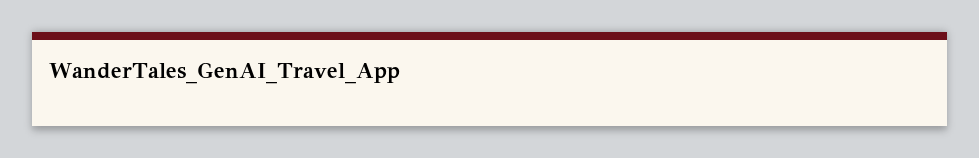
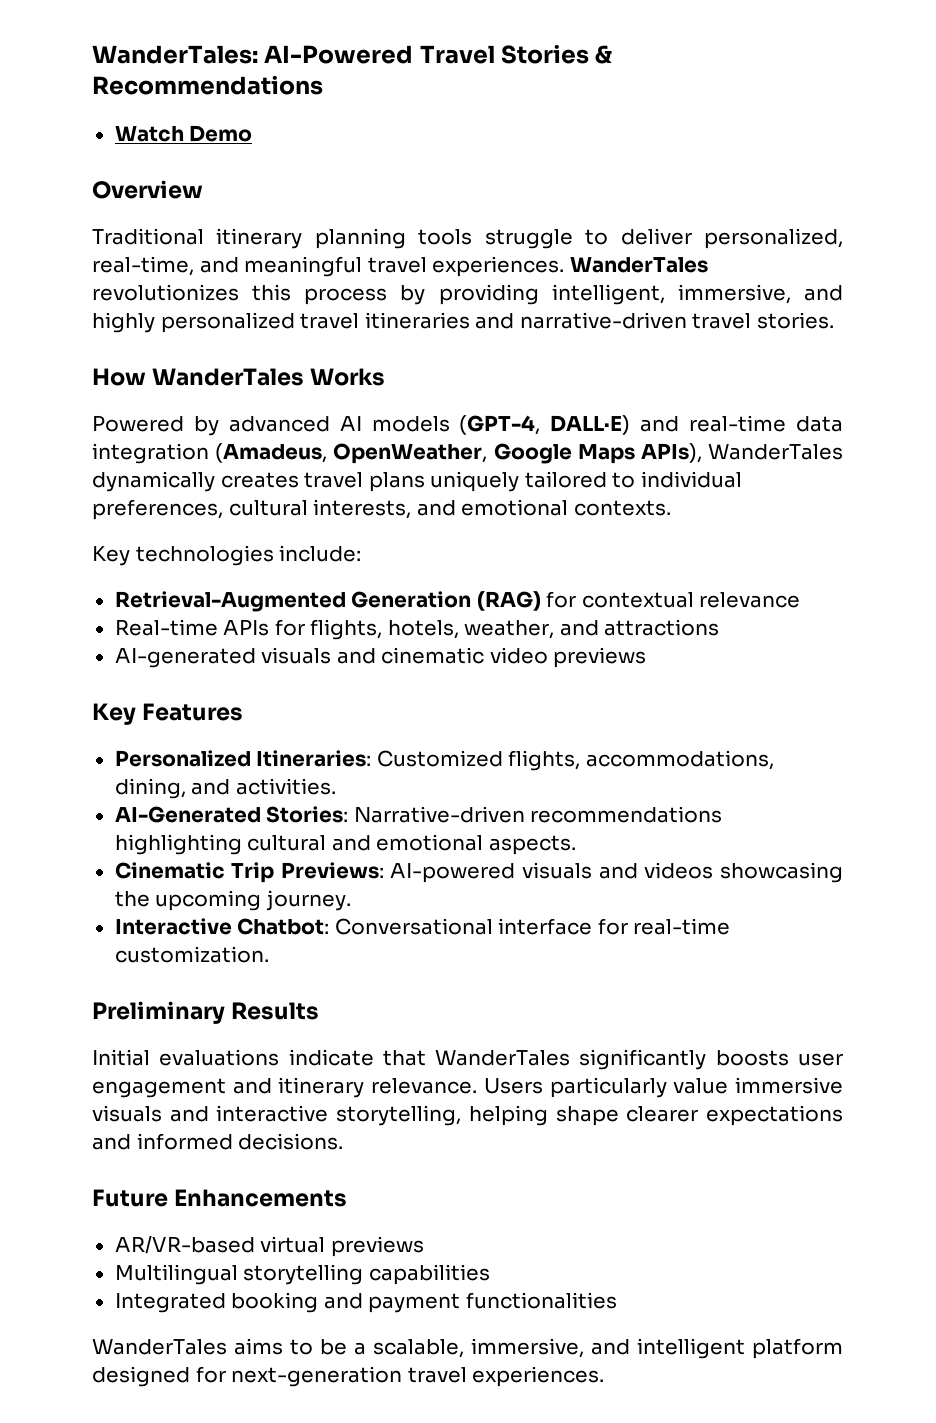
[49,62,400,84] WanderTales_GenAI_Travel_App -> [92,44,613,64] [92,75,323,95] [114,125,253,142] [92,180,203,199] [92,228,844,249] [92,256,708,277] [92,284,843,305] [92,312,834,333] [92,368,386,386] [92,415,844,436] [92,443,843,464] [92,471,742,492] [92,499,671,520] [92,545,362,566] [114,591,801,612] [114,619,720,640] [114,647,647,668] [92,703,244,725] [114,750,774,771] [114,778,336,799] [114,806,723,823] [114,834,576,855] [114,862,843,883] [114,890,351,911] [114,918,731,935] [114,946,269,963] [92,1001,320,1024] [92,1049,843,1070] [92,1077,843,1098] [92,1105,843,1126] [92,1133,344,1150] [92,1189,348,1207] [114,1236,424,1257] [114,1264,490,1285] [114,1292,617,1313] [92,1338,843,1359] [92,1366,605,1387] WanderTales: AI-Powered Travel Stories & Recommendations // Watch Demo // Overview // Traditional itinerary planning tools struggle to deliver personalized, real-time, and meaningful travel experiences. WanderTales revolutionizes this process by providing intelligent, immersive, and highly personalized travel itineraries and narrative-driven travel stories. // How WanderTales Works // Powered by advanced AI models (GPT-4, DALL·E) and real-time data integration (Amadeus, OpenWeather, Google Maps APIs), WanderTales dynamically creates travel plans uniquely tailored to individual preferences, cultural interests, and emotional contexts. // Key technologies include: // Retrieval-Augmented Generation (RAG) for contextual relevance // Real-time APIs for flights, hotels, weather, and attractions // AI-generated visuals and cinematic video previews // Key Features // Personalized Itineraries: Customized flights, accommodations, dining, and activities. // AI-Generated Stories: Narrative-driven recommendations highlighting cultural and emotional aspects. // Cinematic Trip Previews: AI-powered visuals and videos showcasing the upcoming journey. // Interactive Chatbot: Conversational interface for real-time customization. // Preliminary Results // Initial evaluations indicate that WanderTales significantly boosts user engagement and itinerary relevance. Users particularly value immersive visuals and interactive storytelling, helping shape clearer expectations and informed decisions. // Future Enhancements // AR/VR-based virtual previews // Multilingual storytelling capabilities // Integrated booking and payment functionalities // WanderTales aims to be a scalable, immersive, and intelligent platform designed for next-generation travel experiences.

